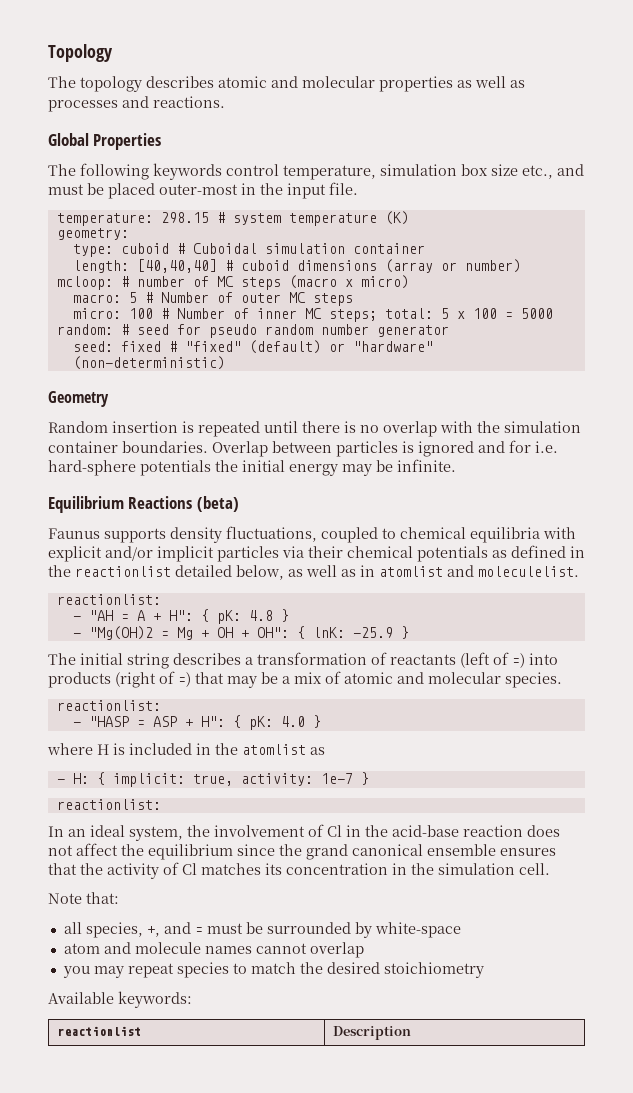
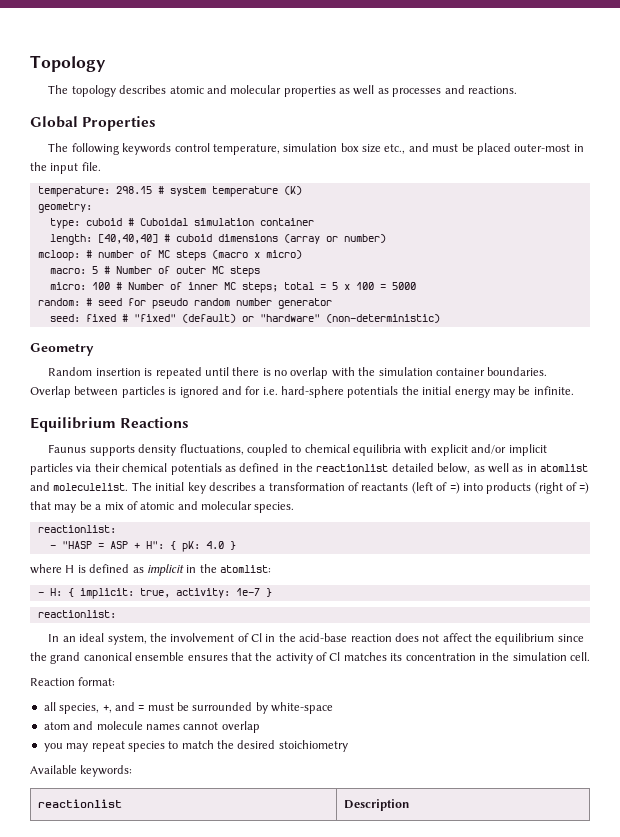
[384,308,433,319] total: -> [283,282,326,290] total =
[196,496,239,512] (beta) -> (190, 422) none
[56,594,161,605] [72,609,289,624] [72,626,409,640] // reactionlist: // - "AH = A + H": { pK: 4.8 } // - "Mg(OH)2 = Mg + OH + OH": { lnK: -25.9 } // -> (129, 487) none
[127,653,169,669] string -> [187,482,206,494] key
[129,743,325,755] included in the atomlist as -> [89,564,271,576] defined as implicit in the atomlist:
[48,892,119,904] Note that: -> [30,677,116,686] Reaction format:

